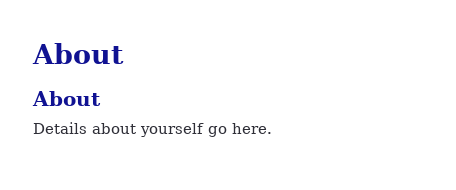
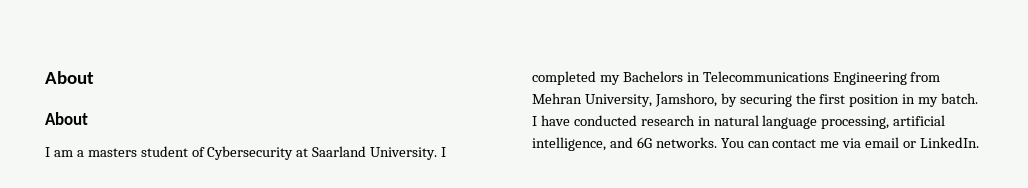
[33,122,272,137] Details about yourself go here. -> [45,146,447,160] [532,71,941,85] [532,93,979,107] [532,115,946,129] [532,137,980,151] I am a masters student of Cybersecurity at Saarland University. I completed my Bachelors in Telecommunications Engineering from Mehran University, Jamshoro, by securing the first position in my batch. I have conducted research in natural language processing, artificial intelligence, and 6G networks. You can contact me via email or LinkedIn.

